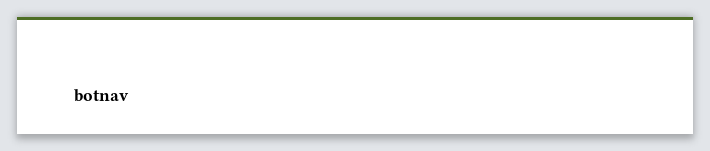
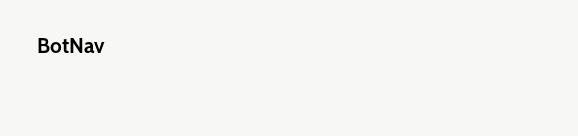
[74,89,129,102] botnav -> [37,38,105,53] BotNav

